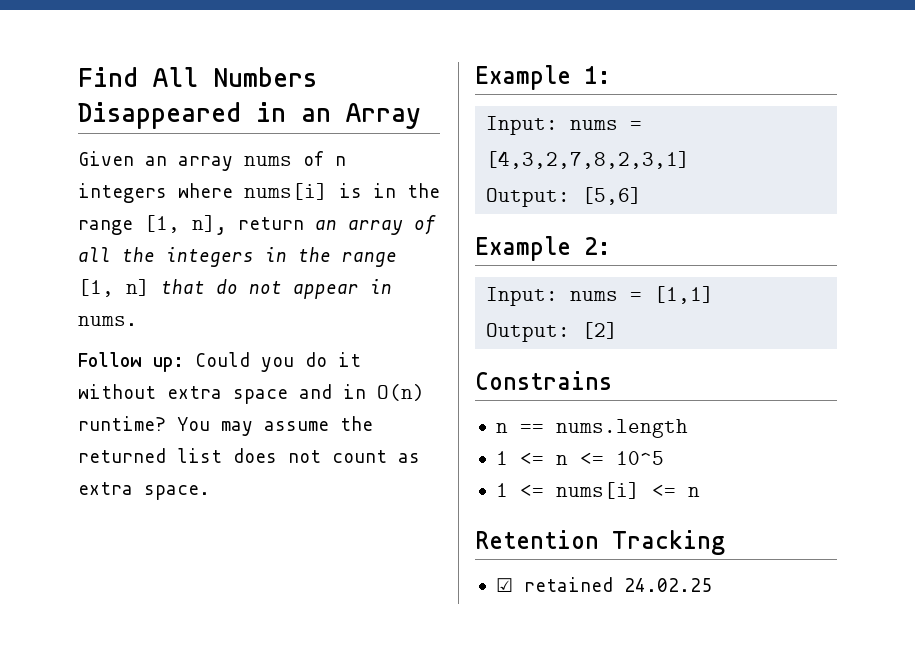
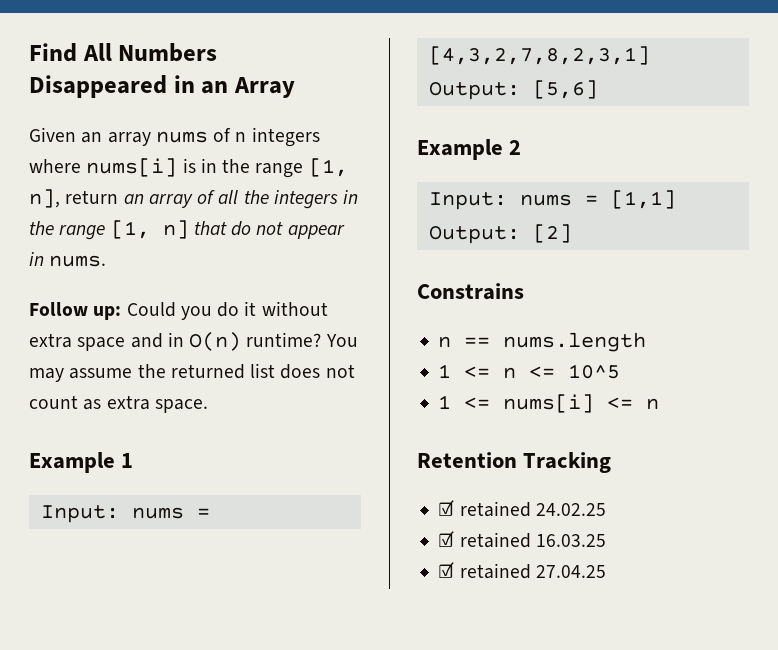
[584,66,611,84] 1: -> [121,453,134,468] 1
[584,237,611,255] 2: -> [509,140,522,155] 2
(712, 585) none -> [438,531,606,548] [438,562,606,579] // ☑ retained 16.03.25 // ☑ retained 27.04.25

